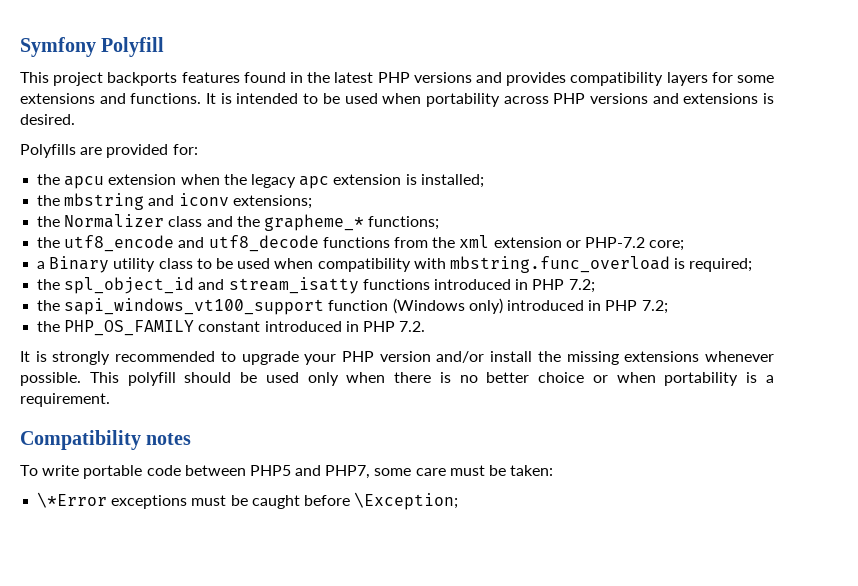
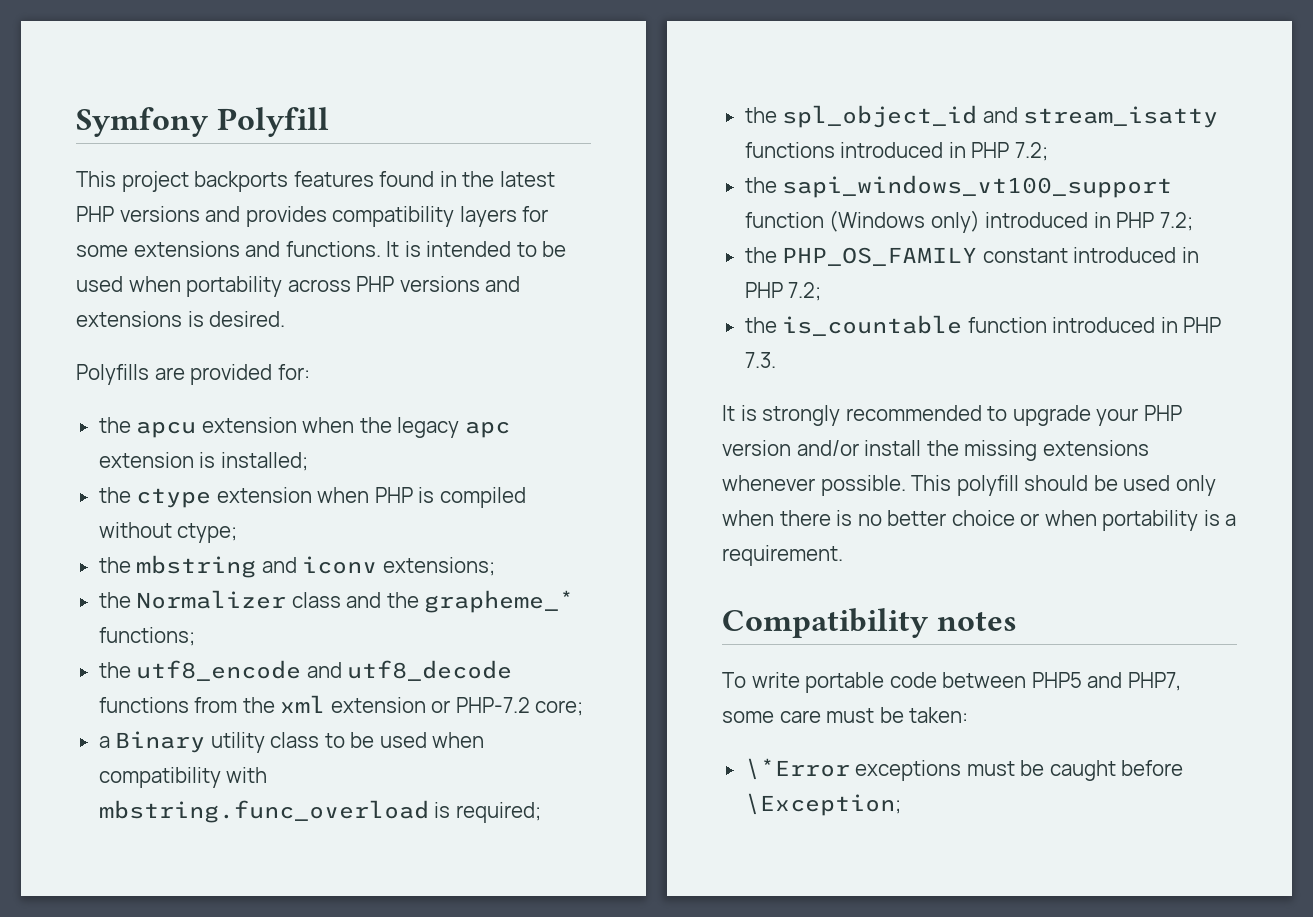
(484, 181) none -> [98,487,526,508] [98,522,238,543] // the ctype extension when PHP is compiled without ctype;
[399,321,426,332] 7.2. -> [788,282,822,301] [744,315,1222,336] [744,352,776,368] 7.2; // the is_countable function introduced in PHP 7.3.

